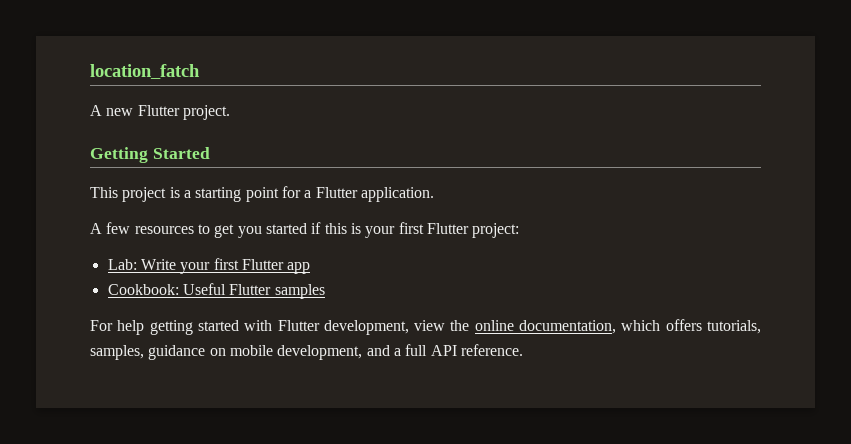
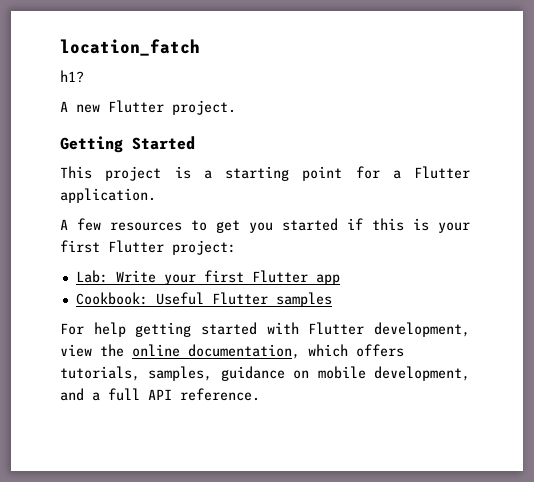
(200, 71) none -> [60,70,84,83] // h1?

